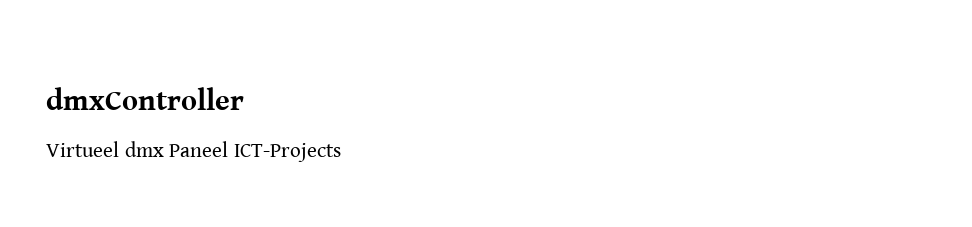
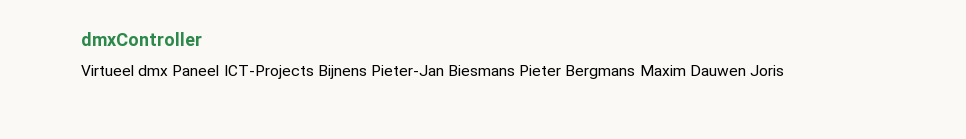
(342, 152) none -> [317,65,785,79] Bijnens Pieter-Jan Biesmans Pieter Bergmans Maxim Dauwen Joris

